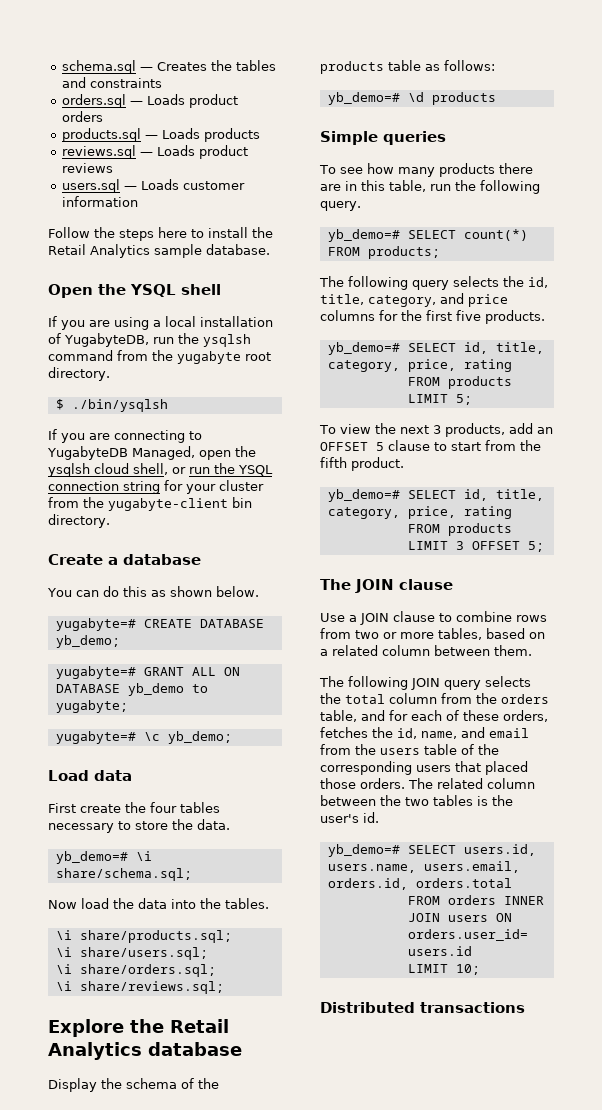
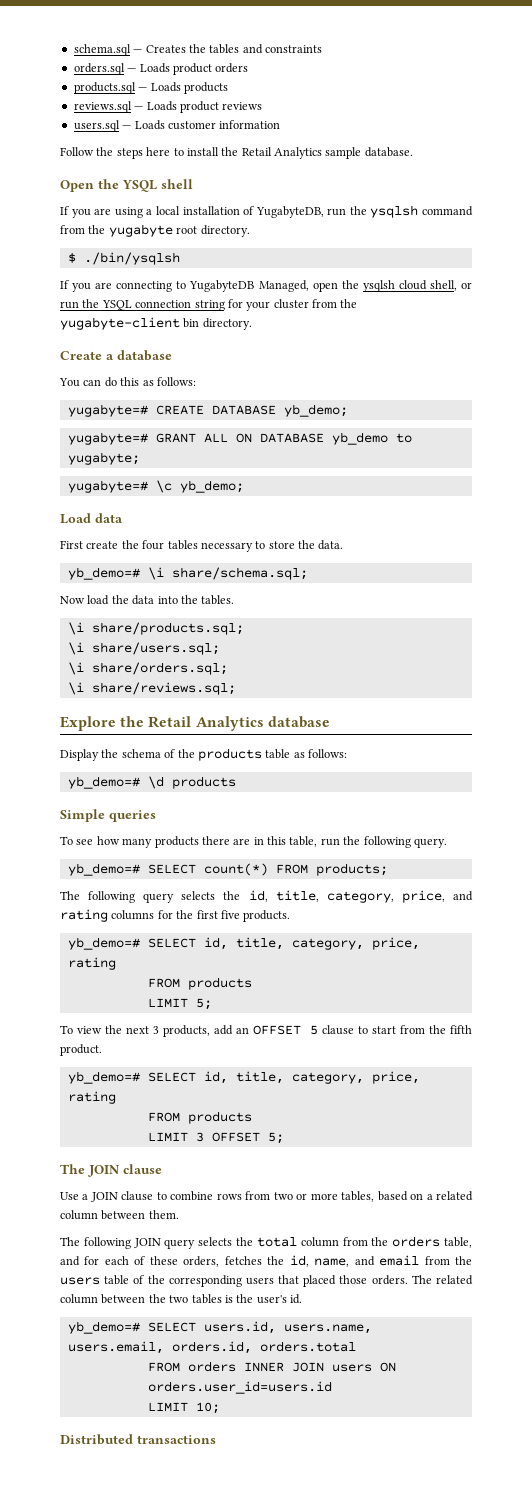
[169,586,259,597] shown below. -> [156,377,196,386] follows:
[440,293,508,307] and price -> [401,890,473,903] [60,909,108,922] price, and rating

